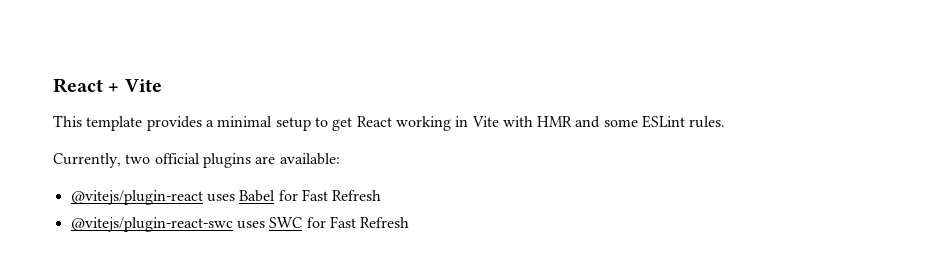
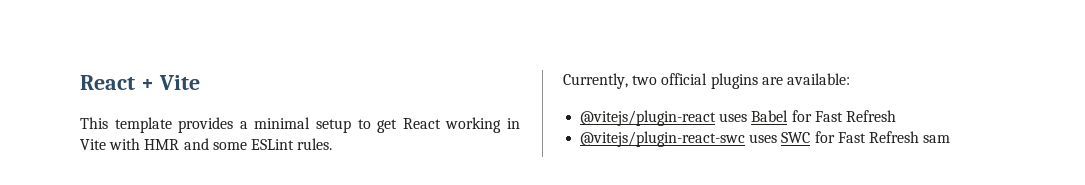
(410, 222) none -> [923,135,951,143] sam

